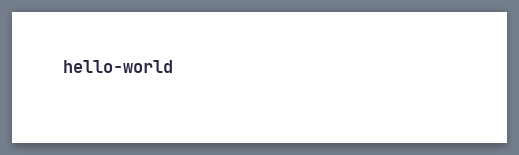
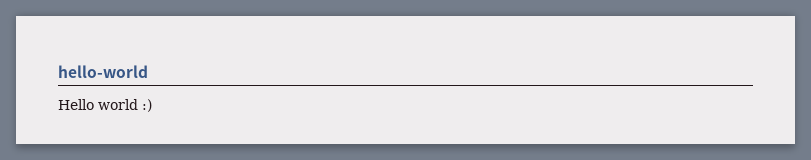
(173, 66) none -> [58,99,152,112] // Hello world :)

